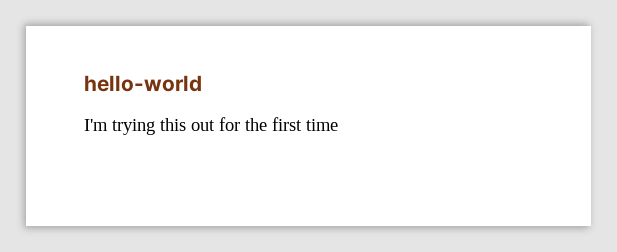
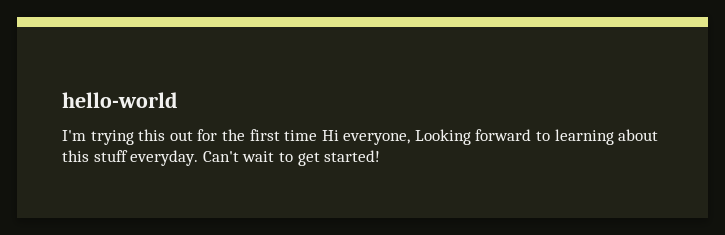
(338, 125) none -> [321,129,659,145] [62,150,381,166] Hi everyone, Looking forward to learning about this stuff everyday. Can't wait to get started!

